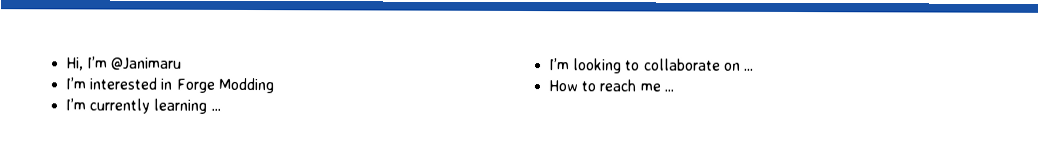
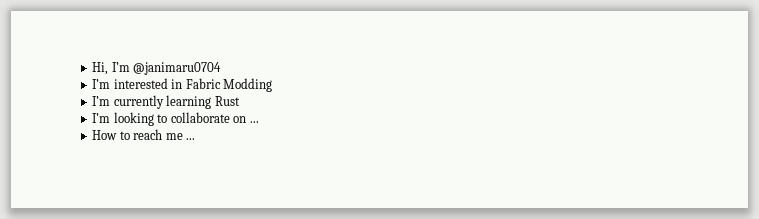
[111,57,183,71] @Janimaru -> [133,62,222,75] @janimaru0704
[175,78,215,93] Forge -> [185,78,221,89] Fabric
[210,108,221,111] ... -> [214,96,240,106] Rust

